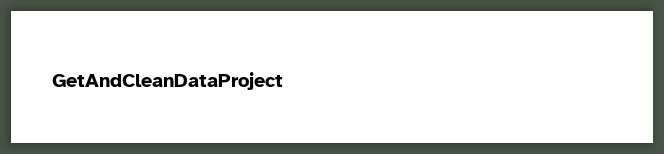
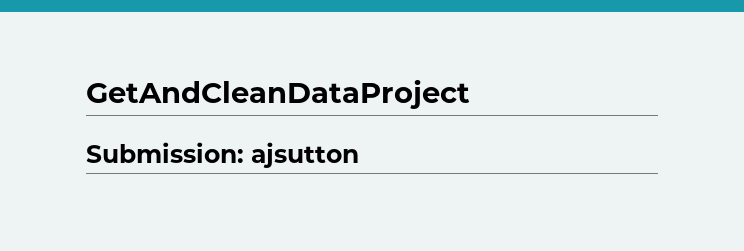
(283, 81) none -> [86,142,359,168] // Submission: ajsutton

